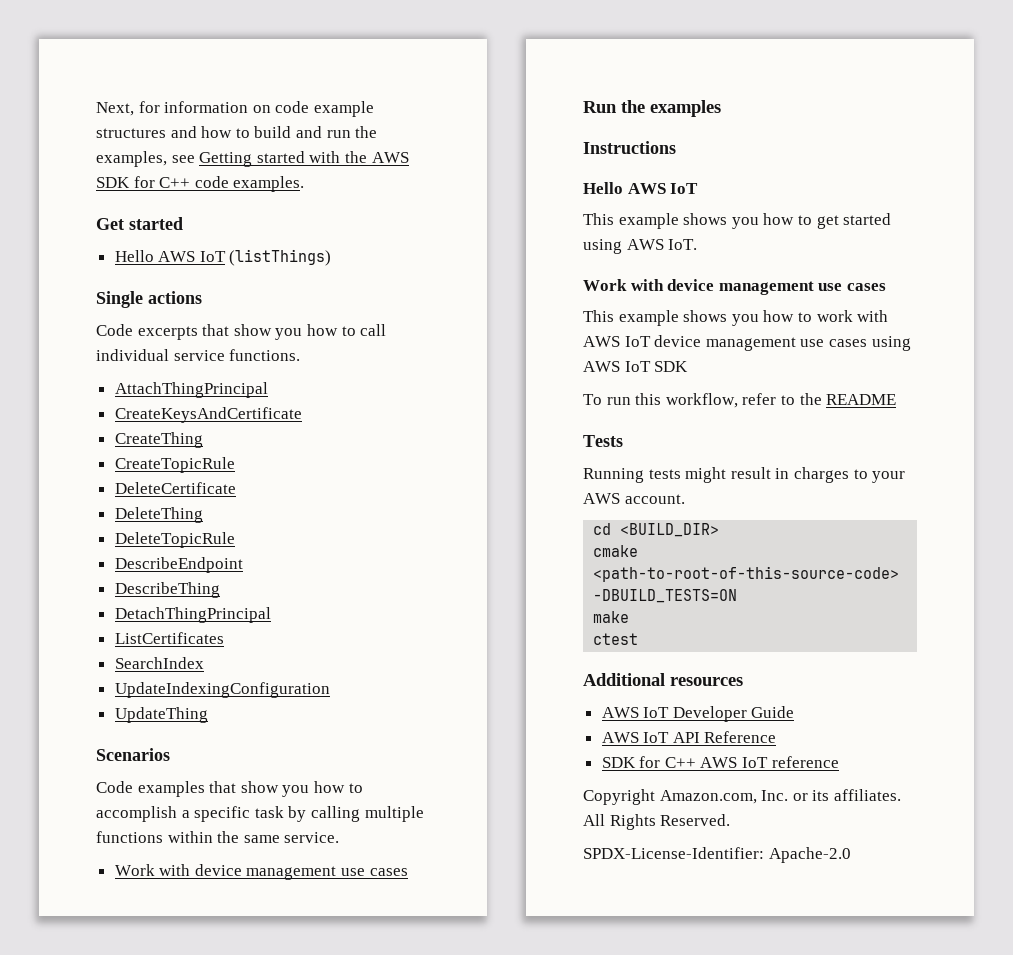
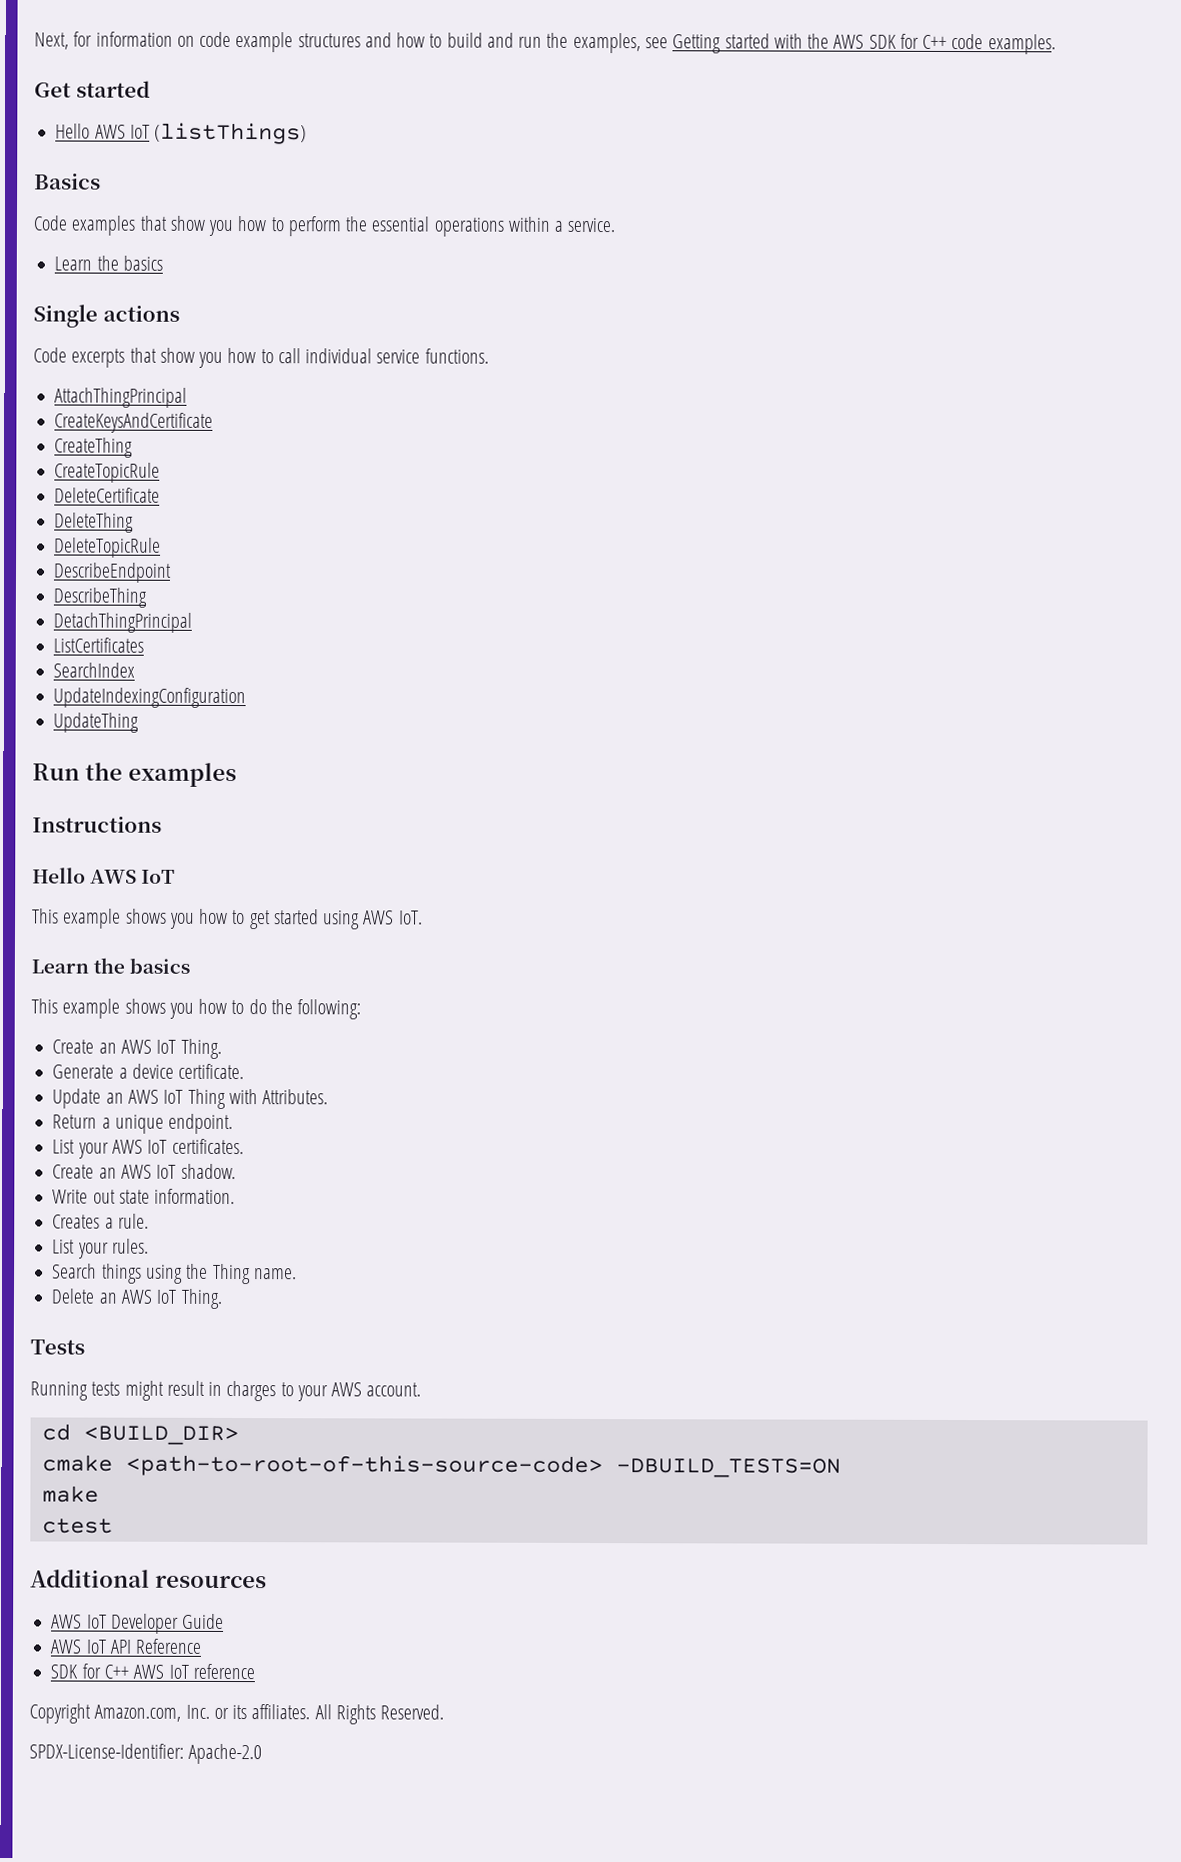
(332, 257) none -> [34,173,101,190] [33,215,616,237] [54,255,163,271] // Basics // Code examples that show you how to perform the essential operations within a service. // Learn the basics
[96,748,170,761] [96,781,363,797] [96,806,424,822] [96,831,340,843] [114,864,408,880] // Scenarios // Code examples that show you how to accomplish a specific task by calling multiple functions within the same service. // Work with device management use cases -> (140, 722) none
[583,279,886,295] [583,310,889,326] [583,335,911,351] [583,361,689,372] [583,393,897,408] Work with device management use cases // This example shows you how to work with AWS IoT device management use cases using AWS IoT SDK // To run this workflow, refer to the README -> [31,957,191,974] [31,998,362,1020] [52,1038,222,1059] [52,1063,245,1080] [52,1088,329,1109] [52,1113,234,1135] [52,1138,244,1159] [52,1163,237,1180] [52,1188,236,1205] [52,1213,149,1229] [52,1238,149,1259] [52,1263,297,1285] [51,1288,222,1309] Learn the basics // This example shows you how to do the following: // Create an AWS IoT Thing. // Generate a device certificate. // Update an AWS IoT Thing with Attributes. // Return a unique endpoint. // List your AWS IoT certificates. // Create an AWS IoT shadow. // Write out state information. // Creates a rule. // List your rules. // Search things using the Thing name. // Delete an AWS IoT Thing.

